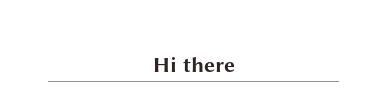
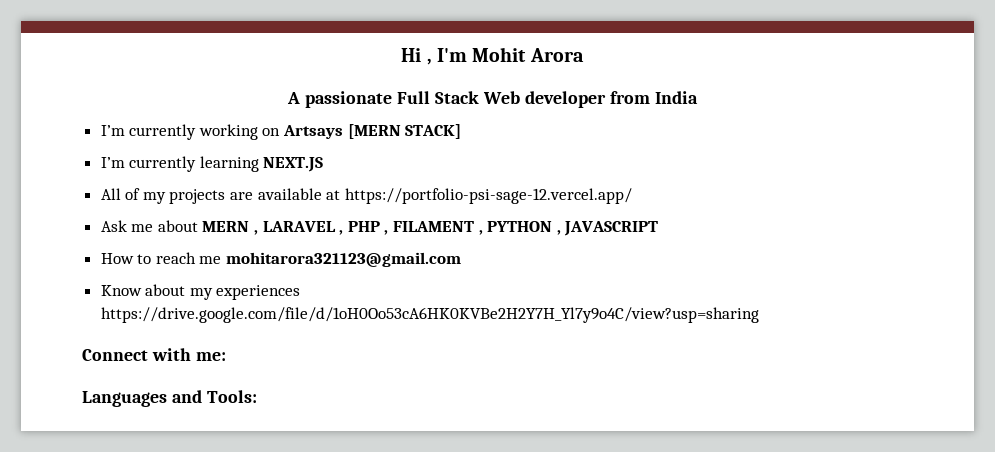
[182,57,235,72] there -> [426,47,584,65] [287,91,698,108] [100,124,462,140] [100,156,324,172] [100,188,632,204] [100,220,659,236] [100,252,462,267] [100,284,301,300] [100,307,759,323] [82,348,226,361] [82,390,257,407] , I'm Mohit Arora // A passionate Full Stack Web developer from India // I’m currently working on Artsays [MERN STACK] // I’m currently learning NEXT.JS // All of my projects are available at https://portfolio-psi-sage-12.vercel.app/ // Ask me about MERN , LARAVEL , PHP , FILAMENT , PYTHON , JAVASCRIPT // How to reach me mohitarora321123@gmail.com // Know about my experiences https://drive.google.com/file/d/1oH0Oo53cA6HK0KVBe2H2Y7H_Yl7y9o4C/view?usp=sharing // Connect with me: // Languages and Tools:

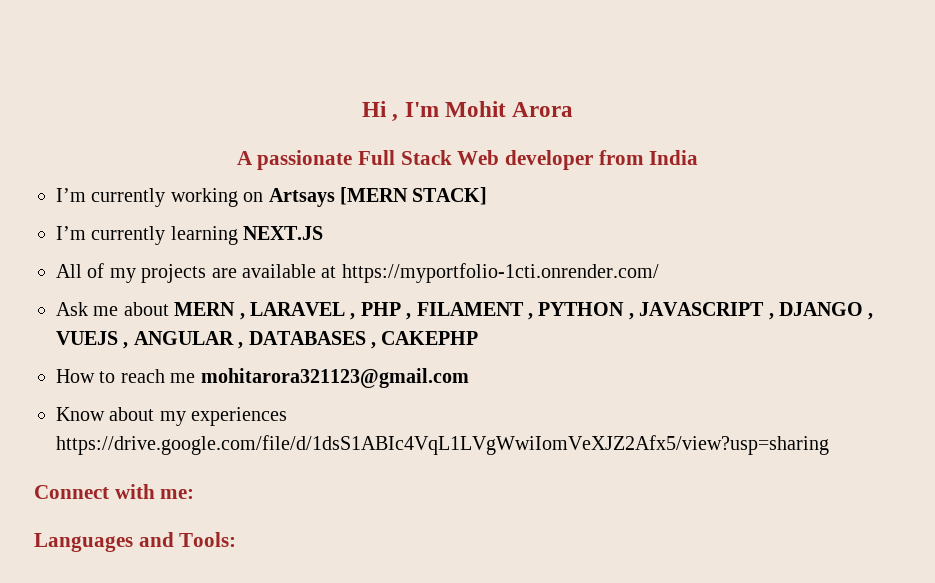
[344,188,632,204] https://portfolio-psi-sage-12.vercel.app/ -> [341,263,659,283] https://myportfolio-1cti.onrender.com/
(659, 228) none -> [768,302,874,320] [56,331,479,349] , DJANGO , VUEJS , ANGULAR , DATABASES , CAKEPHP
[100,307,759,323] https://drive.google.com/file/d/1oH0Oo53cA6HK0KVBe2H2Y7H_Yl7y9o4C/view?usp=sharing -> [56,435,829,455] https://drive.google.com/file/d/1dsS1ABIc4VqL1LVgWwiIomVeXJZ2Afx5/view?usp=sharing

